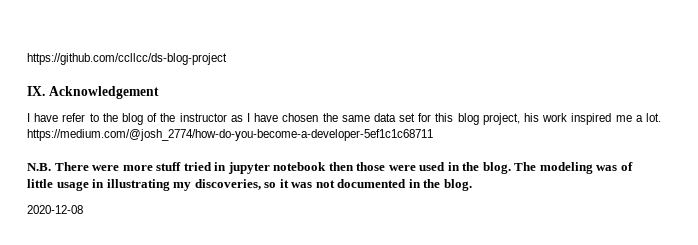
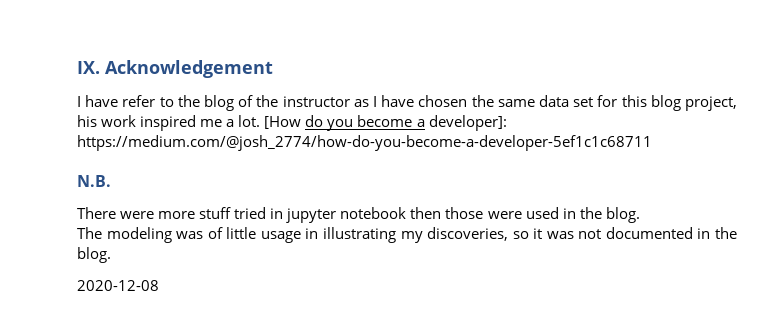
[27,53,227,65] https://github.com/ccllcc/ds-blog-project // -> (77, 67) none
(662, 117) none -> [264,115,507,131] [How do you become a developer]:
(51, 167) none -> (111, 181) //
(511, 168) none -> (640, 215) //

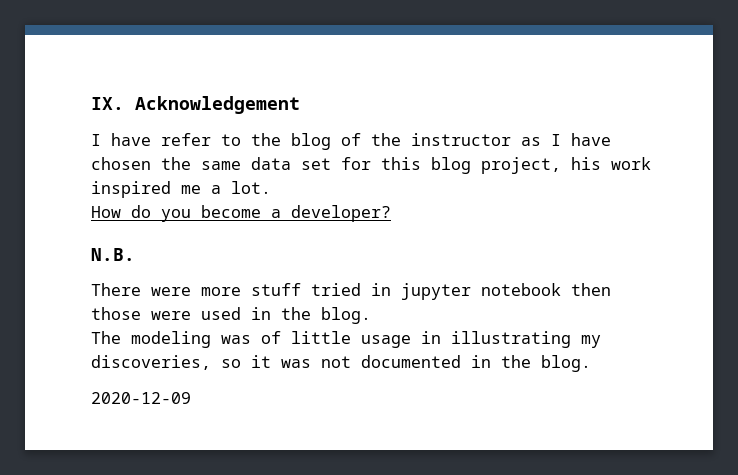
[264,116,302,129] [How -> [91,206,121,218] // How
[428,115,507,131] [77,135,652,151] developer]: https://medium.com/@josh_2774/how-do-you-become-a-developer-5ef1c1c68711 -> [291,205,391,222] developer?
[77,280,159,291] 2020-12-08 -> [91,392,191,404] 2020-12-09

